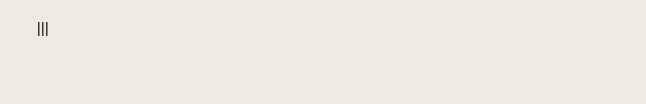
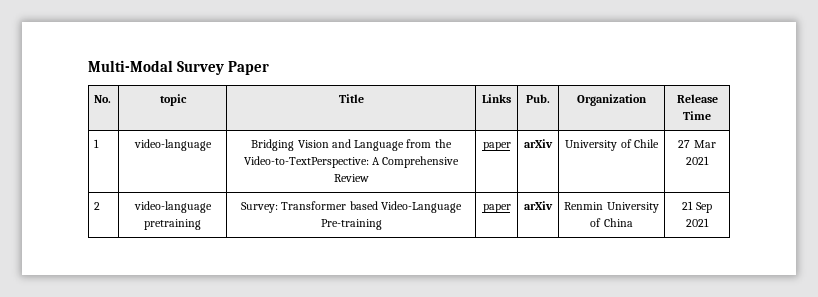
[37,22,49,36] ||| -> [88,60,270,75] [94,95,112,103] [159,94,187,106] [338,94,364,103] [482,94,511,103] [526,94,550,103] [577,94,647,106] [676,94,718,103] [683,111,711,120] [94,139,100,148] [133,139,212,151] [251,139,452,151] [243,156,460,168] [333,174,369,182] [482,142,511,151] [524,139,553,148] [565,139,659,151] [678,140,716,148] [686,156,709,165] [94,202,101,210] [133,201,212,213] [144,219,201,230] [241,201,462,213] [320,219,382,230] [482,204,511,213] [524,201,553,210] [564,202,659,213] [590,218,633,227] [682,201,712,213] [686,218,709,227] Multi-Modal Survey Paper // No. | topic | Title | Links | Pub. | Organization | Release Time // 1 | video-language | Bridging Vision and Language from the Video-to-TextPerspective: A Comprehensive Review | paper | arXiv | University of Chile | 27 Mar 2021 // 2 | video-language pretraining | Survey: Transformer based Video-Language Pre-training | paper | arXiv | Renmin University of China | 21 Sep 2021

